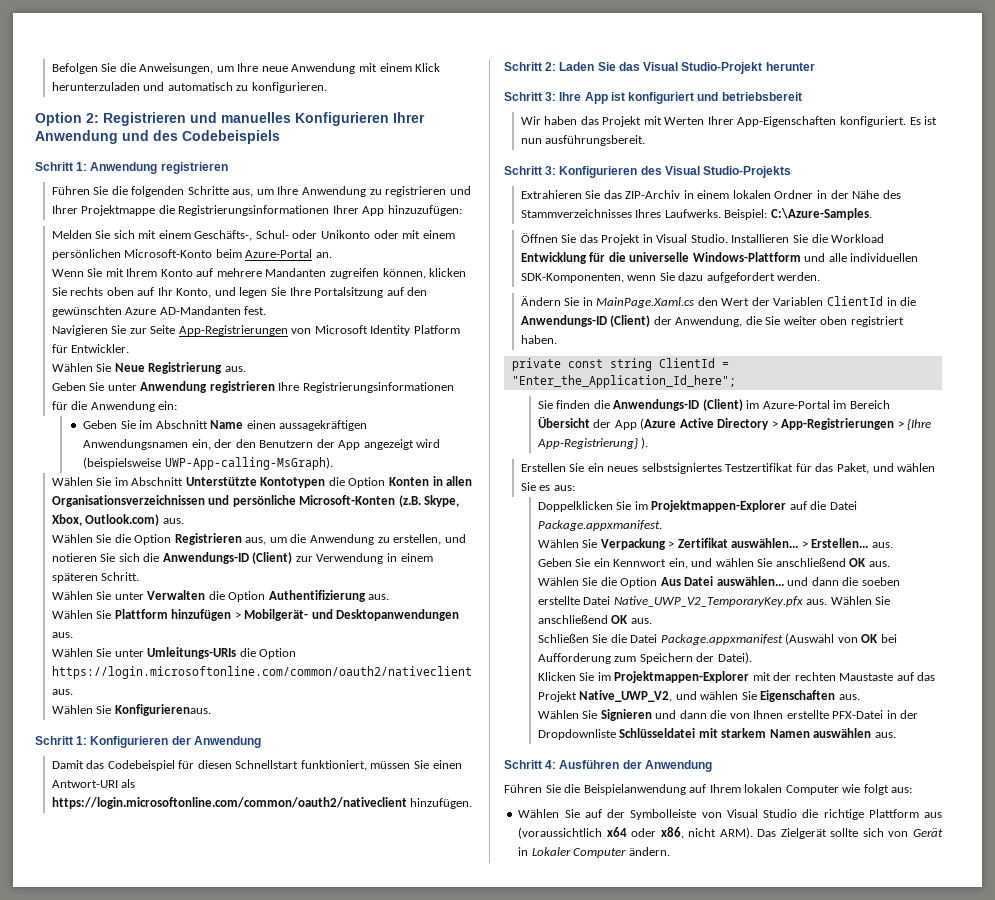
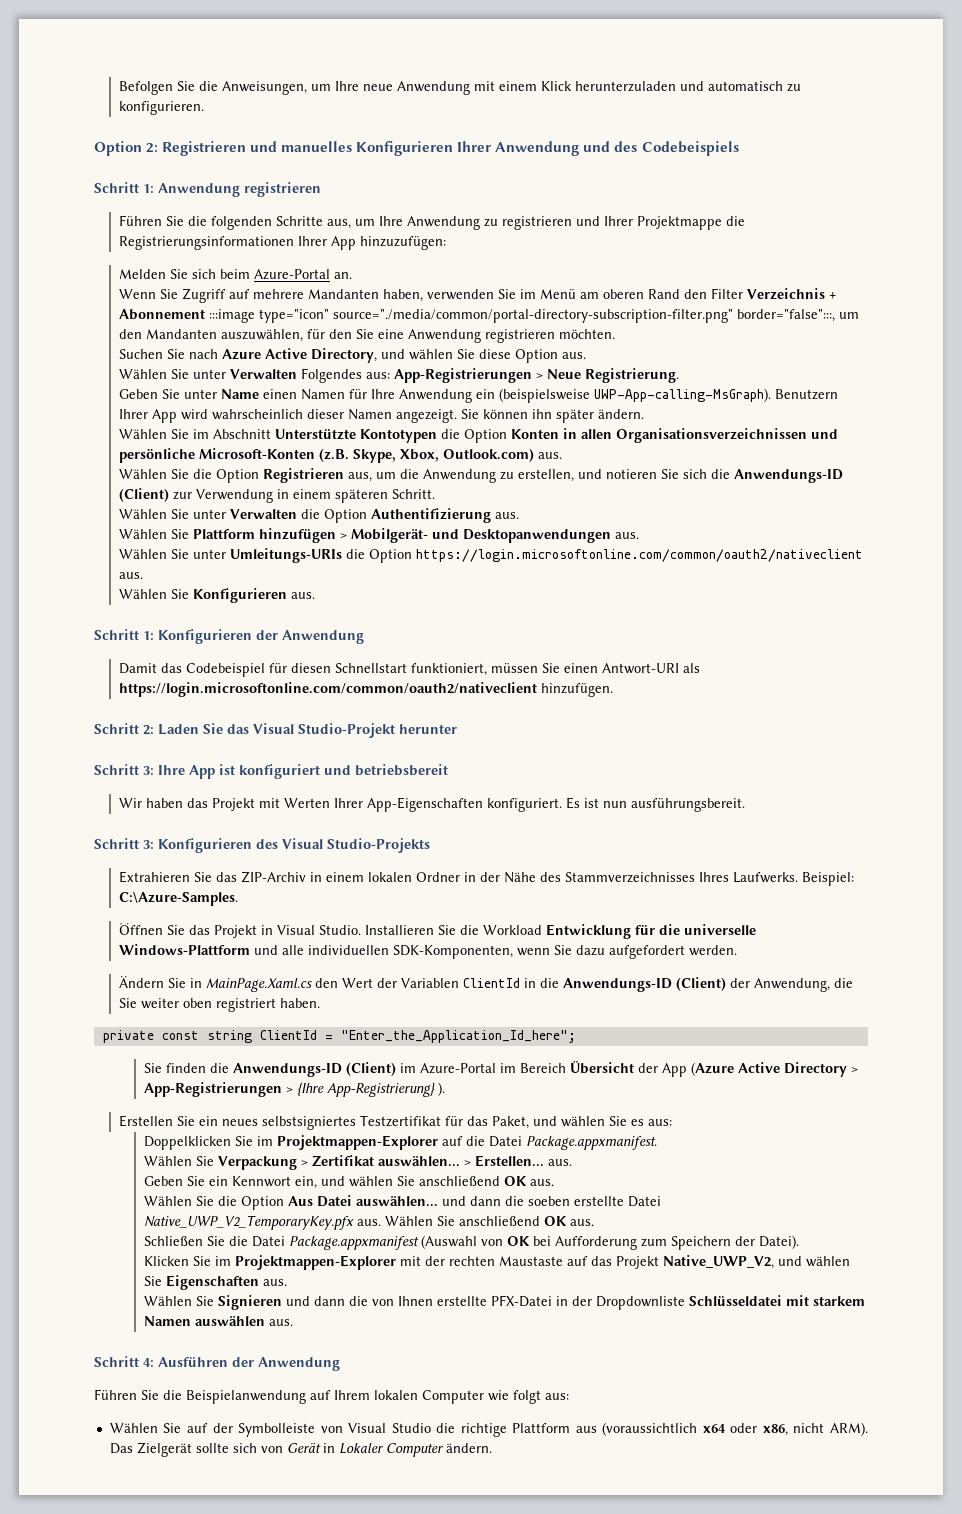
[138,230,455,241] [51,249,213,260] mit einem Geschäfts-, Schul- oder Unikonto oder mit einem persönlichen Microsoft-Konto -> (217, 274) none
[105,268,467,279] [51,287,428,298] [51,306,267,317] [51,325,461,336] [51,344,130,353] [51,362,246,374] [51,381,454,393] [51,401,178,412] [83,420,368,431] [83,439,441,450] [83,457,333,470] mit Ihrem Konto auf mehrere Mandanten zugreifen können, klicken Sie rechts oben auf Ihr Konto, und legen Sie Ihre Portalsitzung auf den gewünschten Azure AD-Mandanten fest. // Navigieren Sie zur Seite App-Registrierungen von Microsoft Identity Platform für Entwickler. // Wählen Sie Neue Registrierung aus. // Geben Sie unter Anwendung registrieren Ihre Registrierungsinformationen für die Anwendung ein: // Geben Sie im Abschnitt Name einen aussagekräftigen Anwendungsnamen ein, der den Benutzern der App angezeigt wird (beispielsweise UWP-App-calling-MsGraph). -> [182,288,838,303] [119,309,860,323] [119,329,616,343] [119,348,587,363] [119,368,680,383] [119,388,839,403] [119,409,645,423] Zugriff auf mehrere Mandanten haben, verwenden Sie im Menü am oberen Rand den Filter Verzeichnis + Abonnement :::image type="icon" source="./media/common/portal-directory-subscription-filter.png" border="false":::, um den Mandanten auszuwählen, für den Sie eine Anwendung registrieren möchten. // Suchen Sie nach Azure Active Directory, und wählen Sie diese Option aus. // Wählen Sie unter Verwalten Folgendes aus: App-Registrierungen > Neue Registrierung. // Geben Sie unter Name einen Namen für Ihre Anwendung ein (beispielsweise UWP-App-calling-MsGraph). Benutzern Ihrer App wird wahrscheinlich dieser Namen angezeigt. Sie können ihn später ändern.
[114,704,211,716] Konfigurierenaus. -> [193,588,316,603] Konfigurieren aus.

